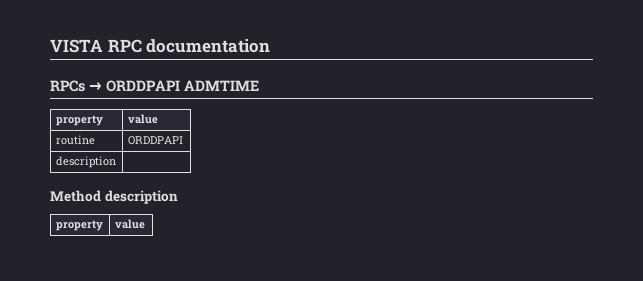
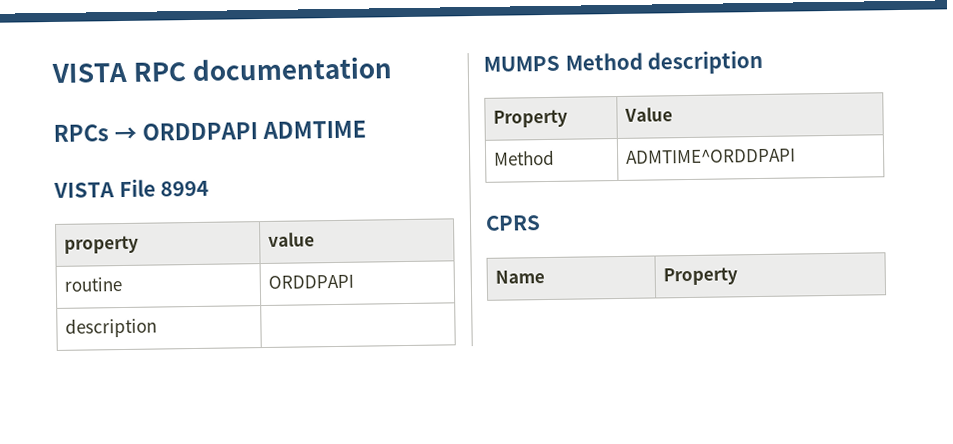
(259, 85) none -> [53,178,210,198] // VISTA File 8994
(116, 162) none -> [483,55,560,72] MUMPS
[55,220,103,231] [114,219,145,229] property | value -> [493,109,569,128] [624,107,674,122] [493,149,556,166] [626,148,797,164] [485,215,541,231] [495,270,546,284] [663,267,739,286] Property | Value // Method | ADMTIME^ORDDPAPI // CPRS // Name | Property

